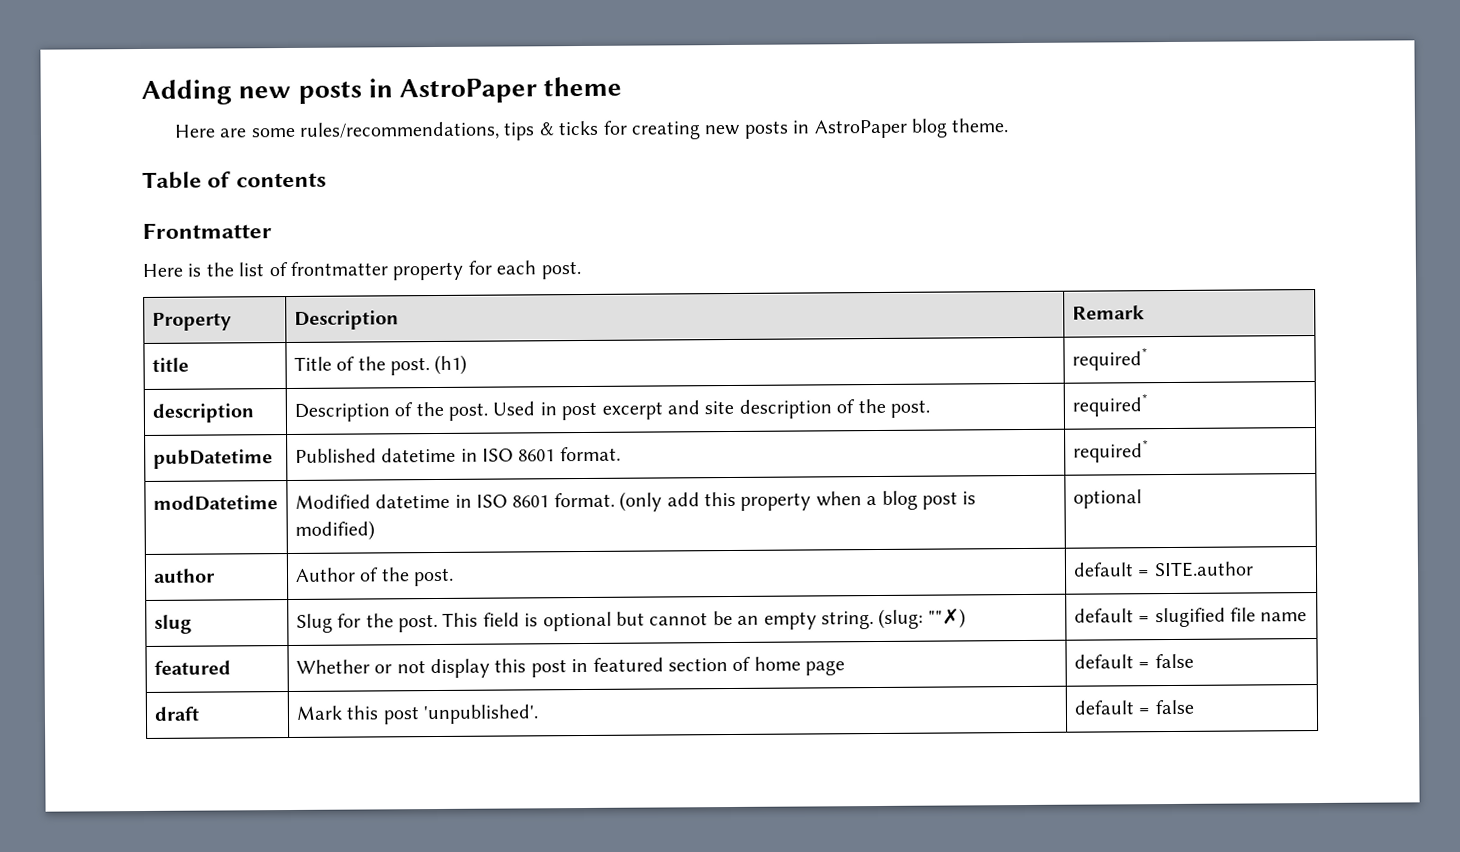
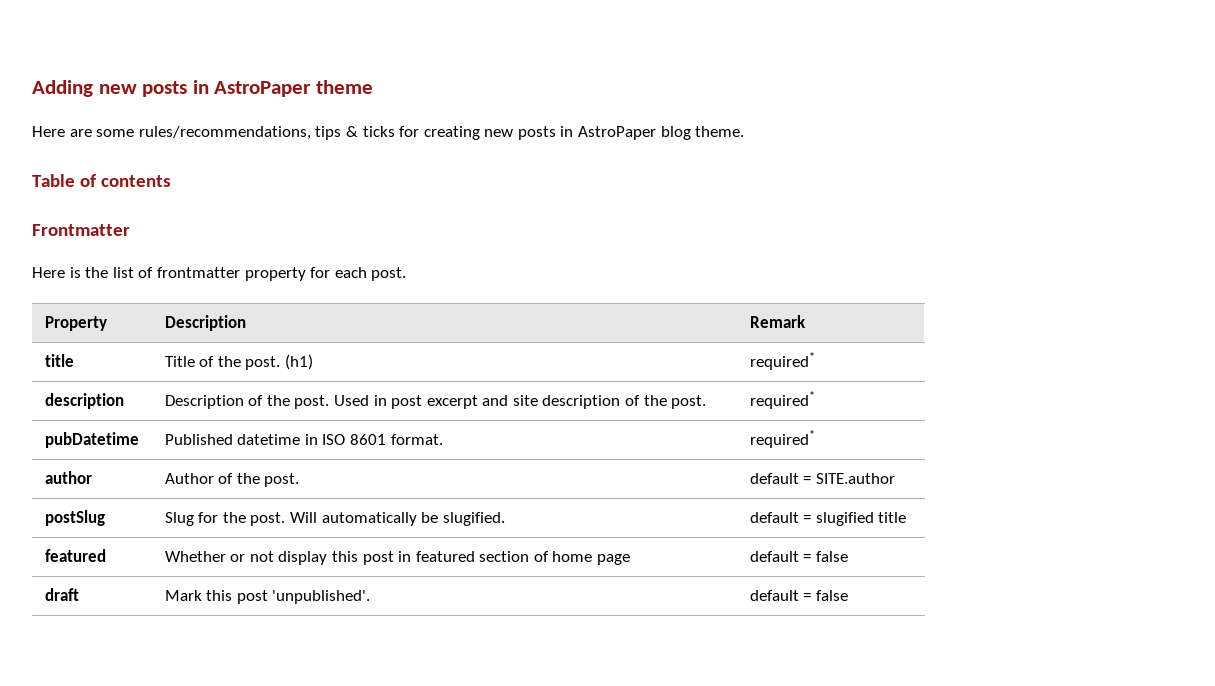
[152,495,278,511] [294,490,977,512] [294,520,375,541] [1072,489,1142,509] // modDatetime | Modified datetime in ISO 8601 format. (only add this property when a blog post is modified) | optional -> (815, 439) none
[153,614,192,634] slug -> [44,510,105,526] postSlug
[442,608,966,632] This field is optional but cannot be an empty string. (slug: ""✗) -> [289,512,505,526] Will automatically be slugified.
[1229,607,1308,622] file name -> [878,512,907,523] title

